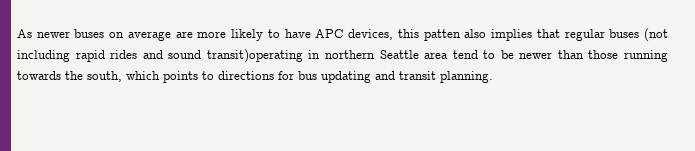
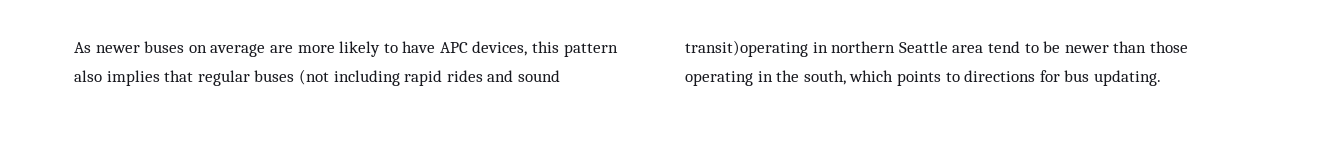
[423,29,461,41] patten -> [563,43,618,57] pattern
[624,50,668,62] [17,71,61,80] running towards -> [685,71,773,86] operating in
[321,71,493,83] updating and transit planning. -> [1093,70,1161,86] updating.

